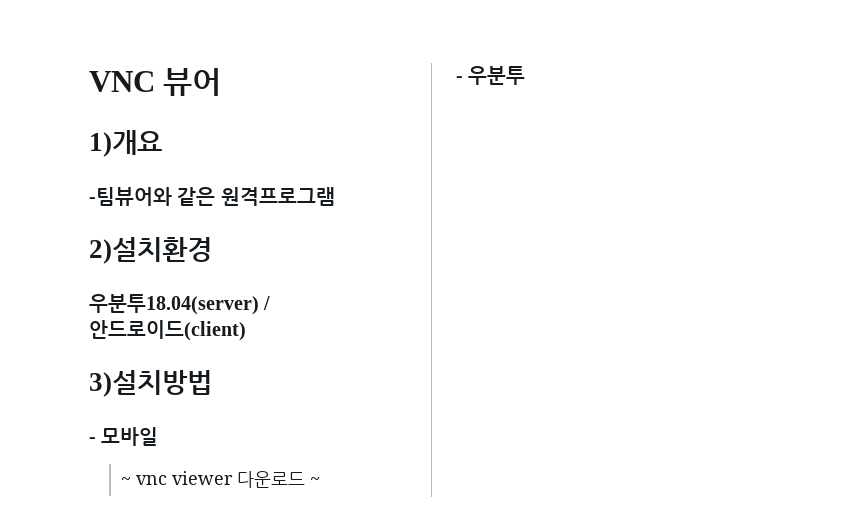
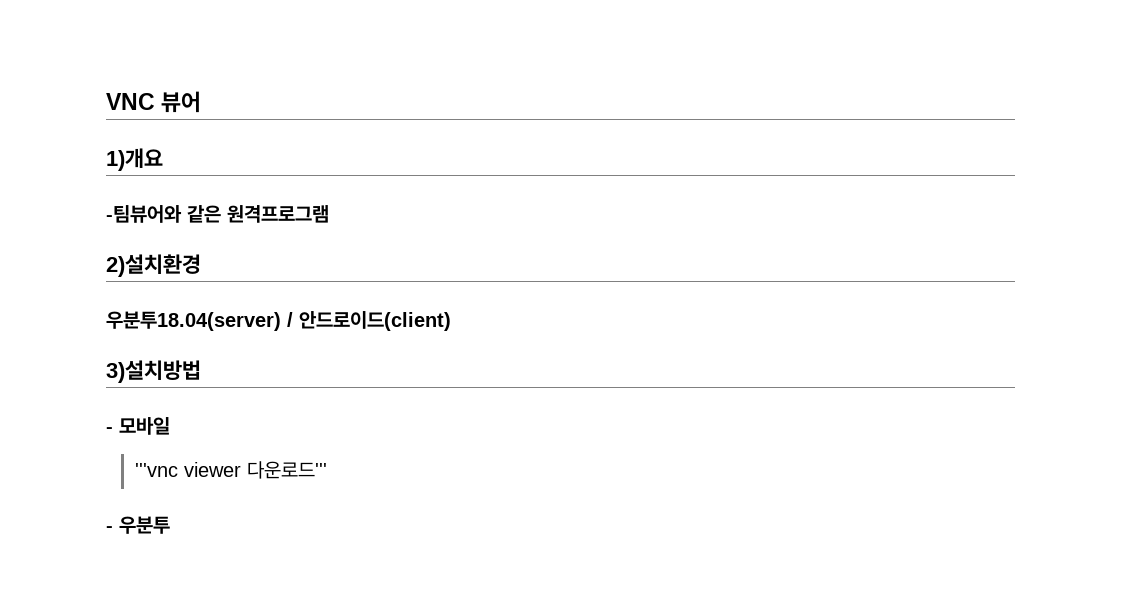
[121,471,321,488] ~ vnc viewer 다운로드 ~ -> [135,461,328,479] '''vnc viewer 다운로드'''

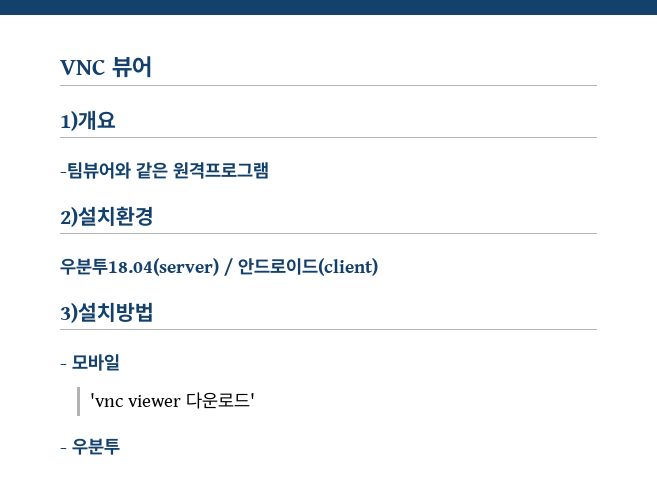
[135,461,328,479] '''vnc viewer 다운로드''' -> [90,392,256,409] 'vnc viewer 다운로드'

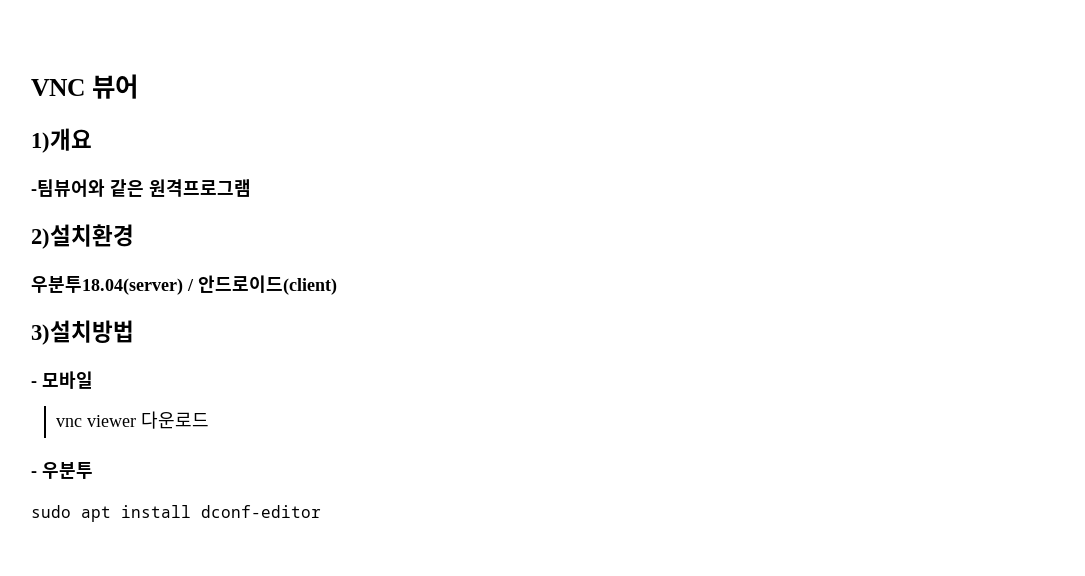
[90,392,256,409] 'vnc viewer 다운로드' -> [56,411,210,429] vnc viewer 다운로드
(120, 446) none -> [31,505,321,522] // sudo apt install dconf-editor

